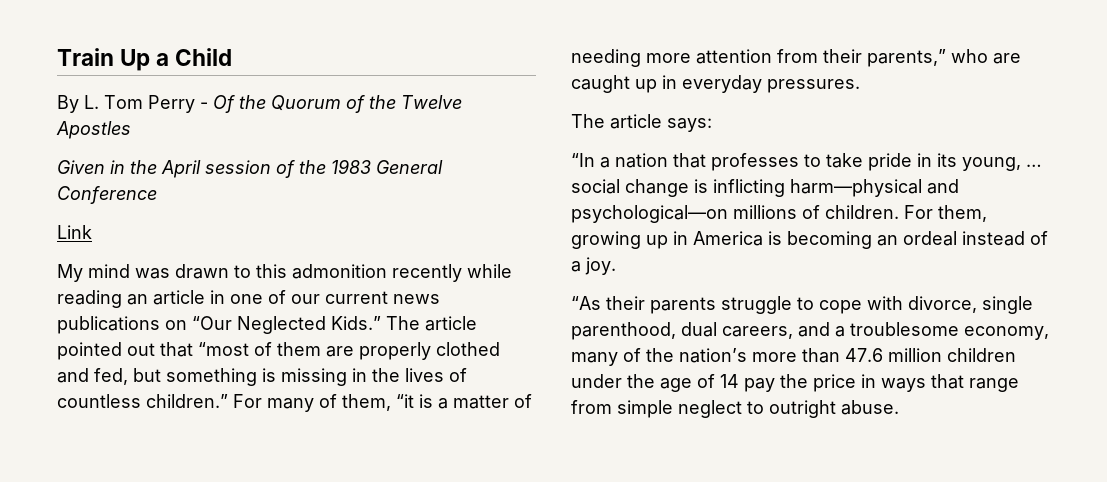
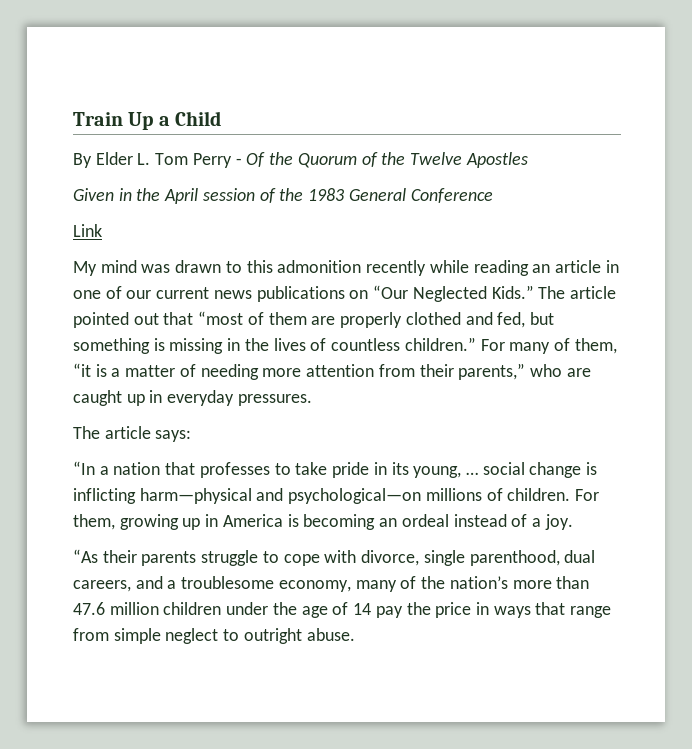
(79, 104) none -> [95,152,133,165] Elder

